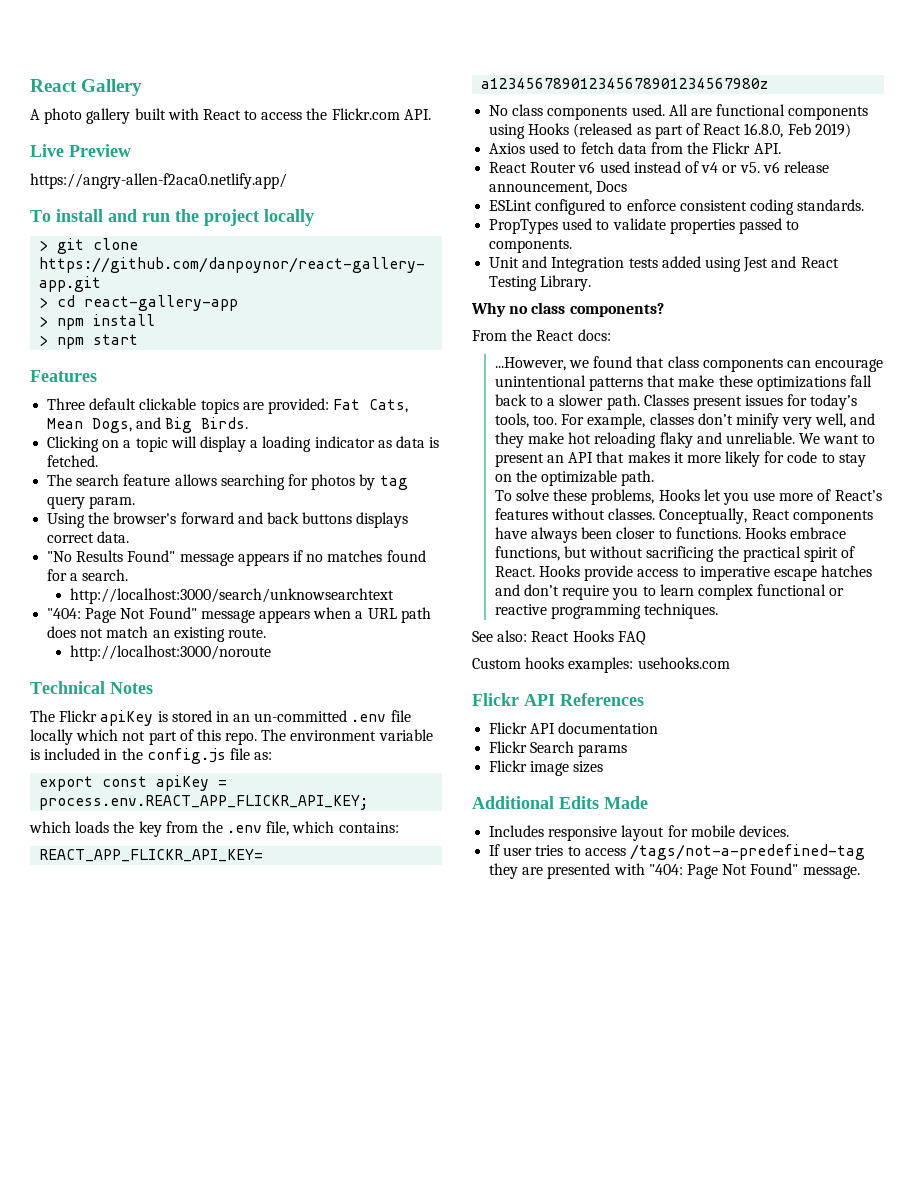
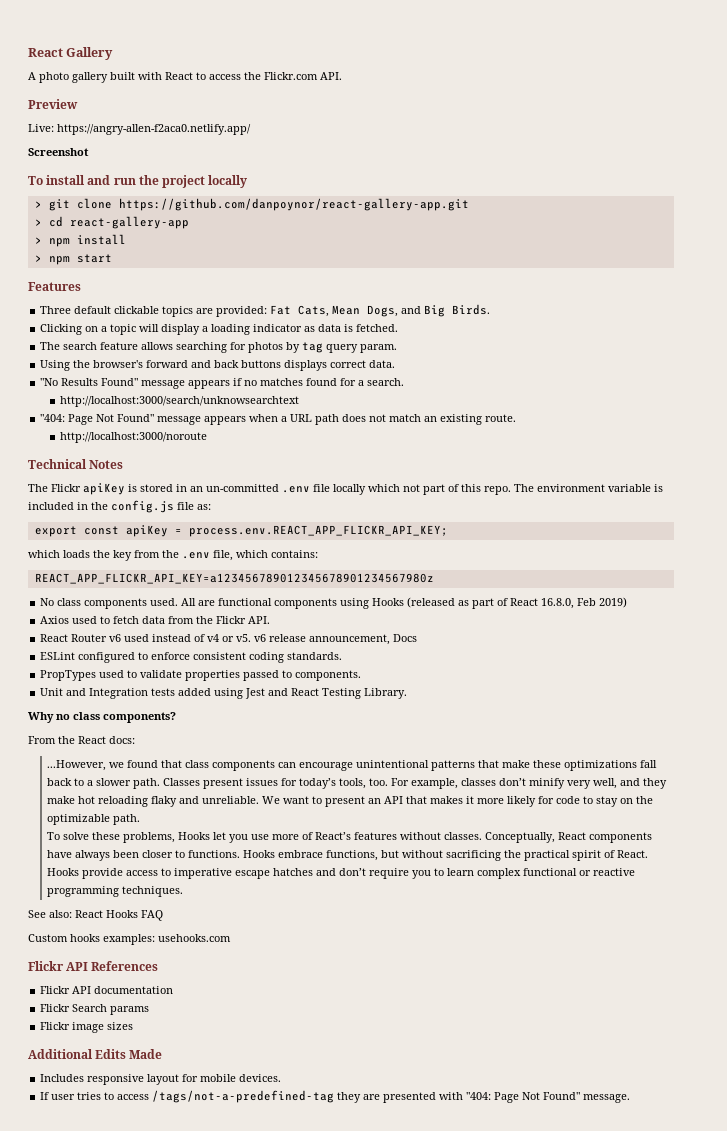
[30,144,64,157] Live -> (342, 76) none
(131, 150) none -> [28,124,54,132] Live:
(287, 181) none -> [28,148,89,156] // Screenshot

